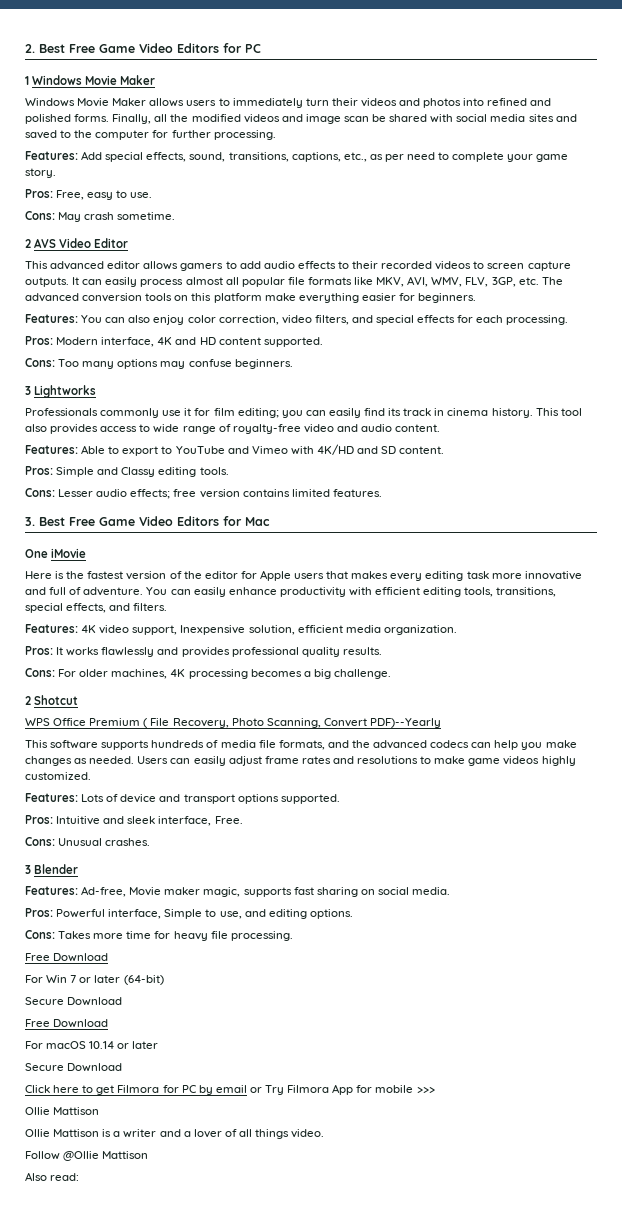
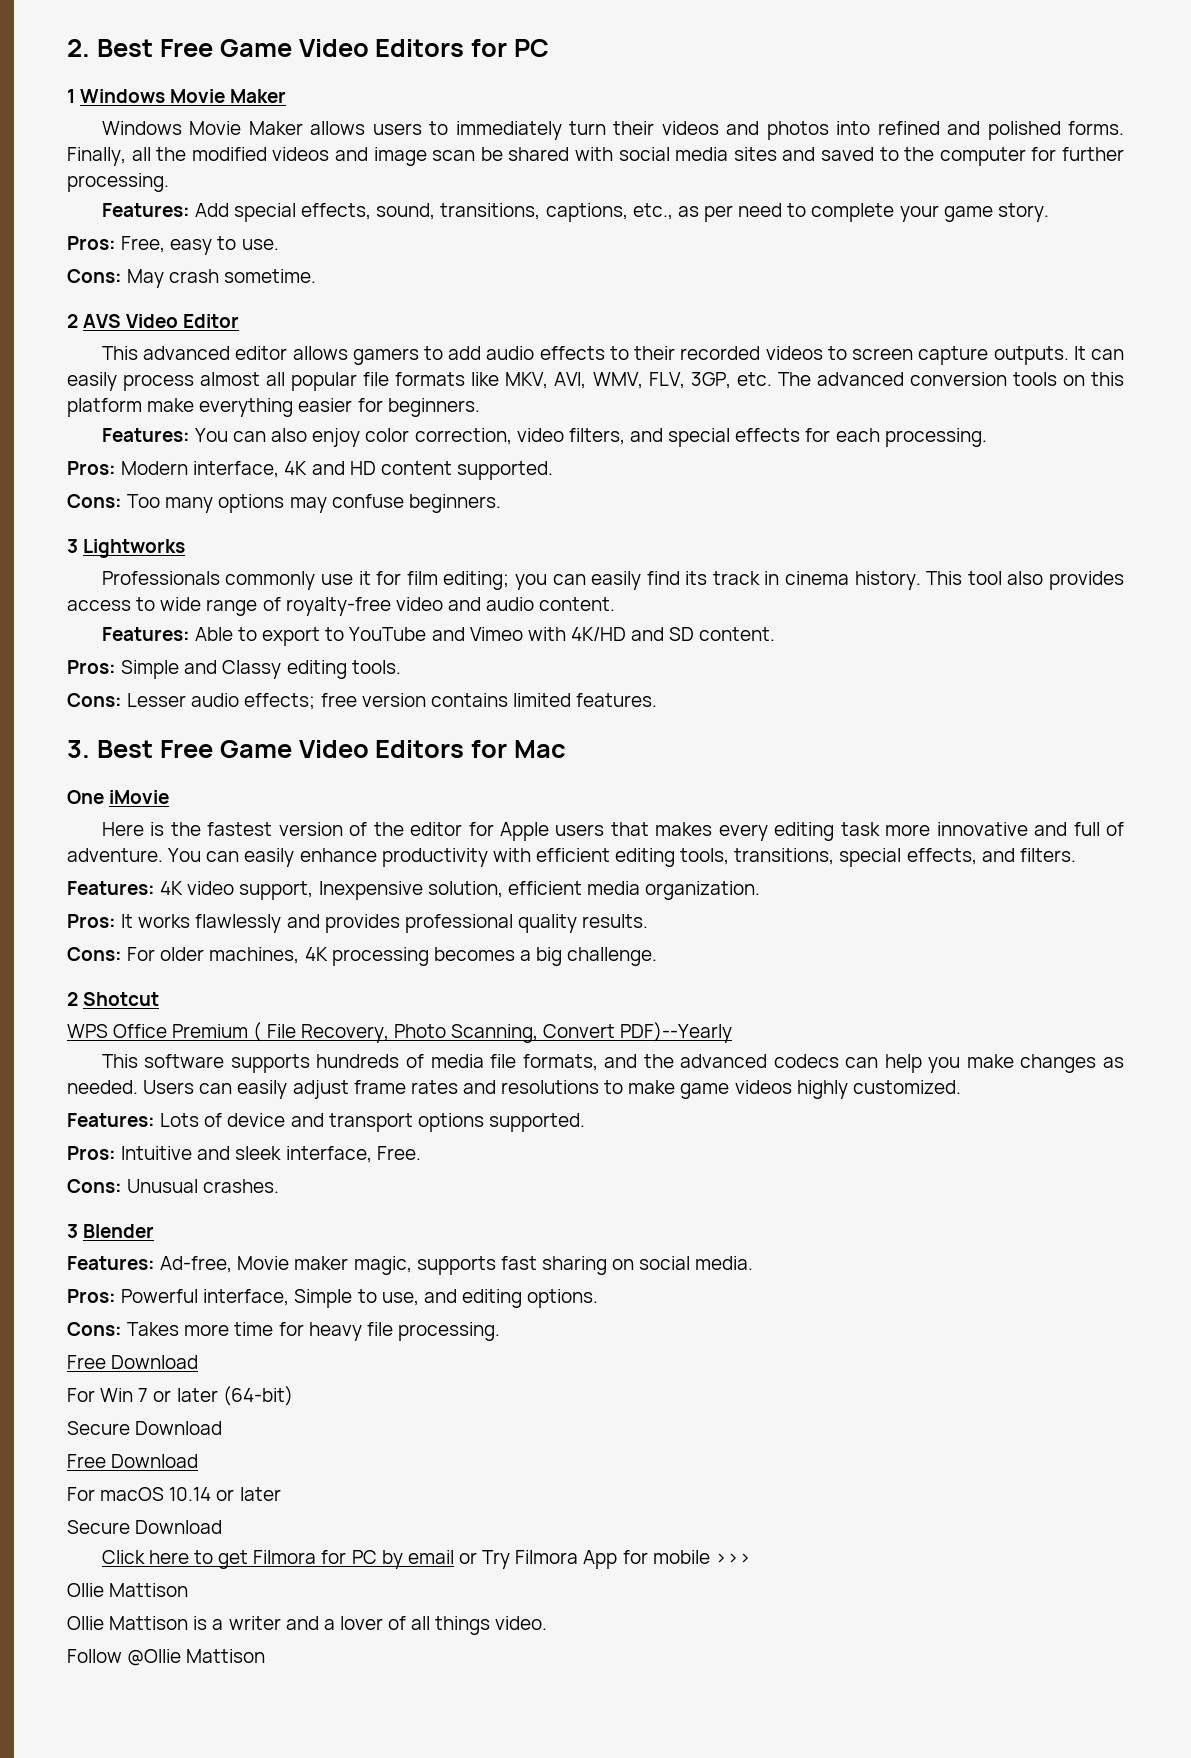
[25,1172,80,1181] // Also read: -> (266, 1656) none

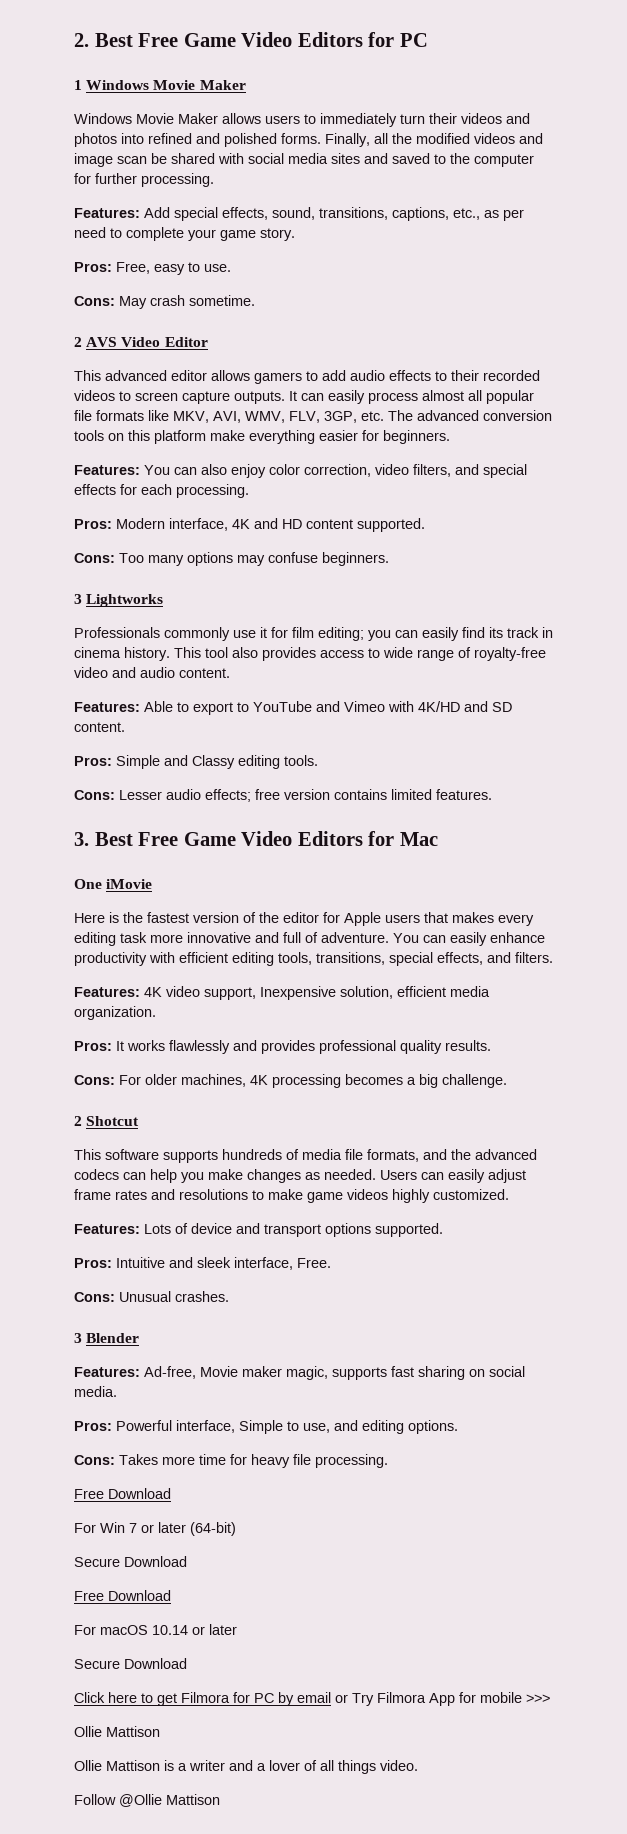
[67,1022,733,1043] // WPS Office Premium ( File Recovery, Photo Scanning, Convert PDF)--Yearly -> (140, 1121) none

